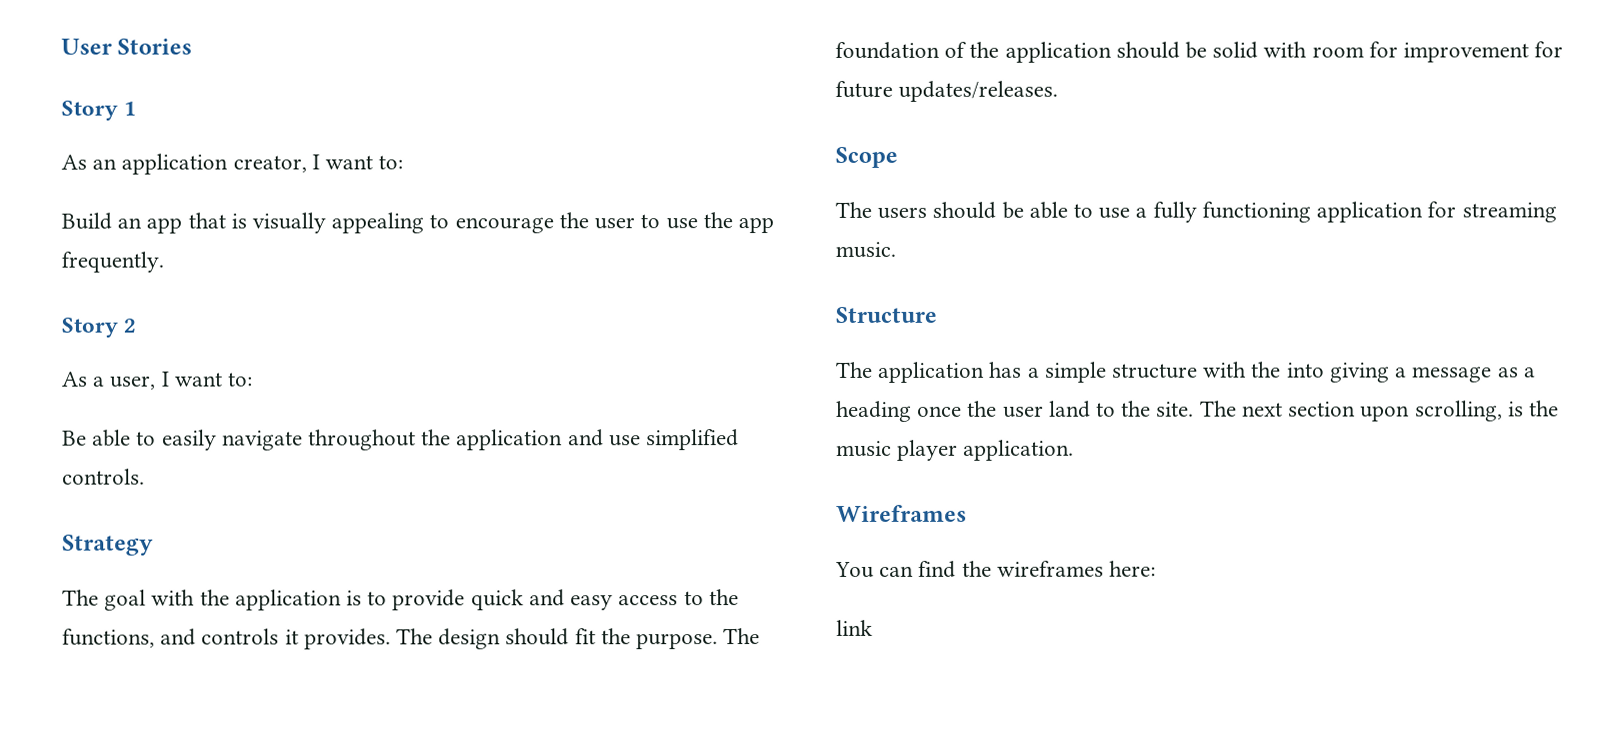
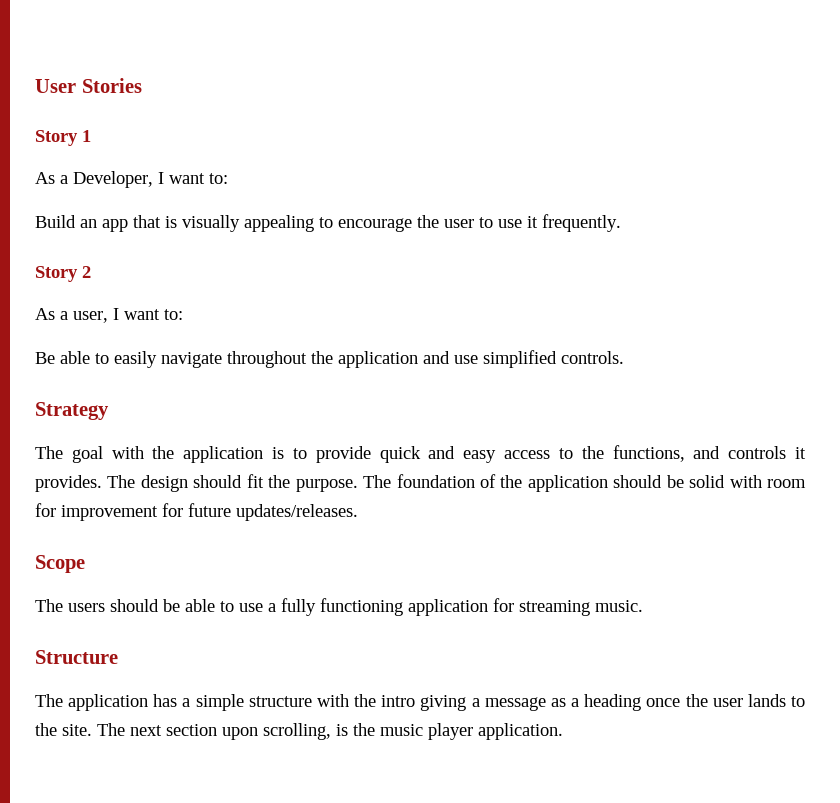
[92,153,307,175] an application creator, -> [60,171,153,188] a Developer,
[702,212,774,234] the app -> [527,216,538,228] it
[1285,362,1325,378] into -> [381,695,416,707] intro
[1048,400,1091,418] land -> [747,694,786,707] lands
[836,504,967,522] [835,560,1157,578] [836,619,873,636] // Wireframes // You can find the wireframes here: // link -> (563, 731) none

